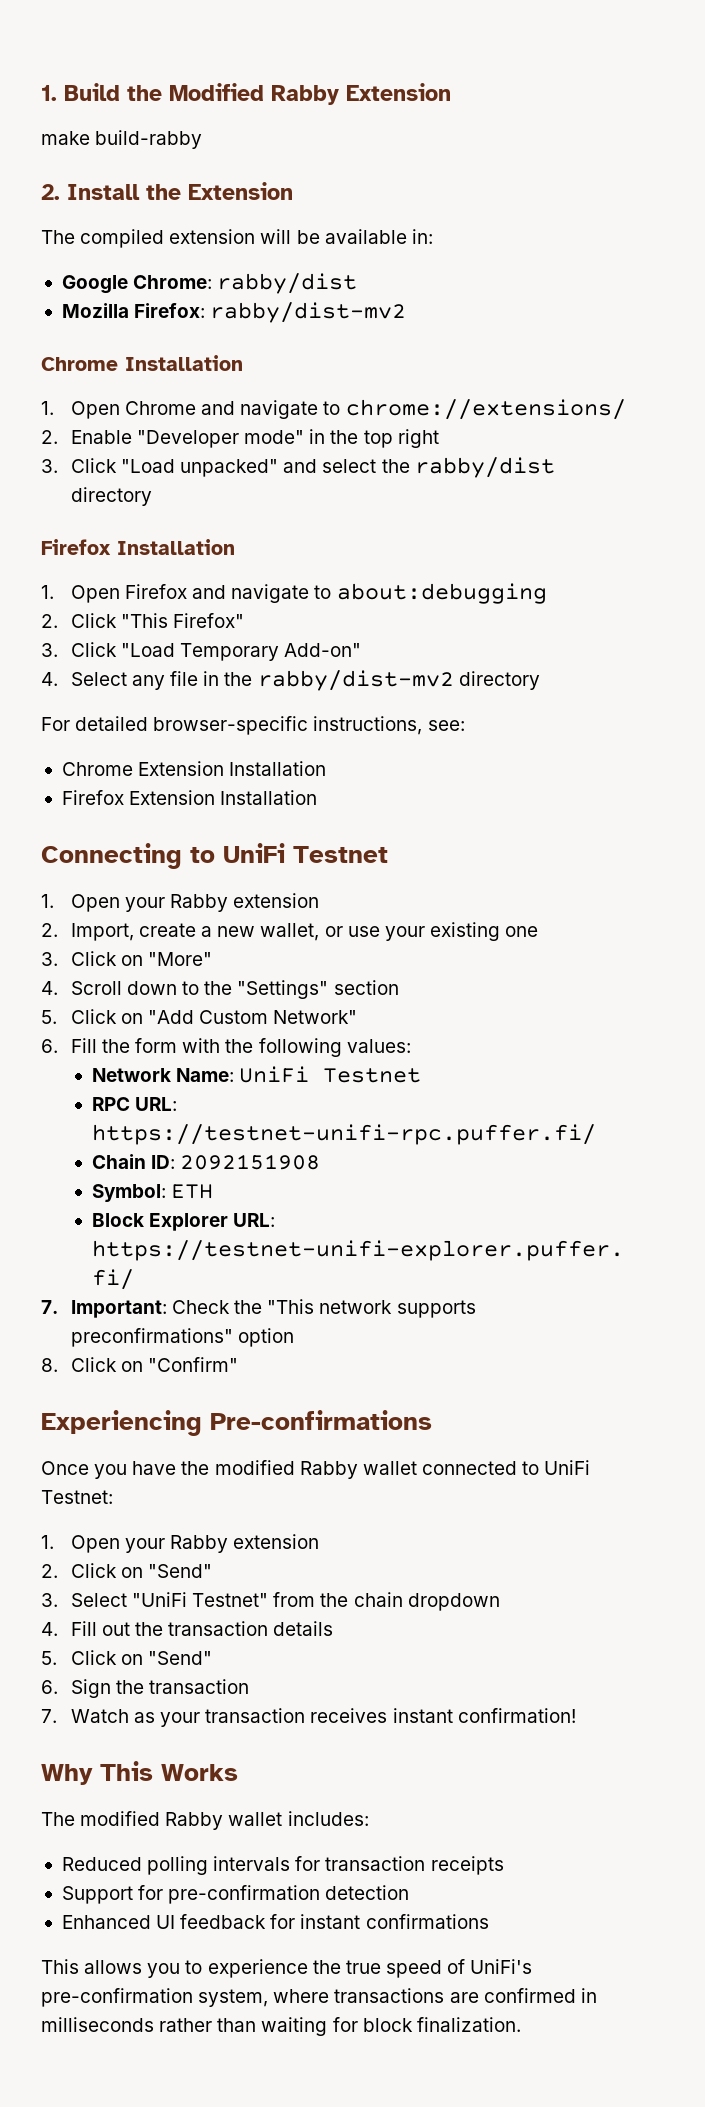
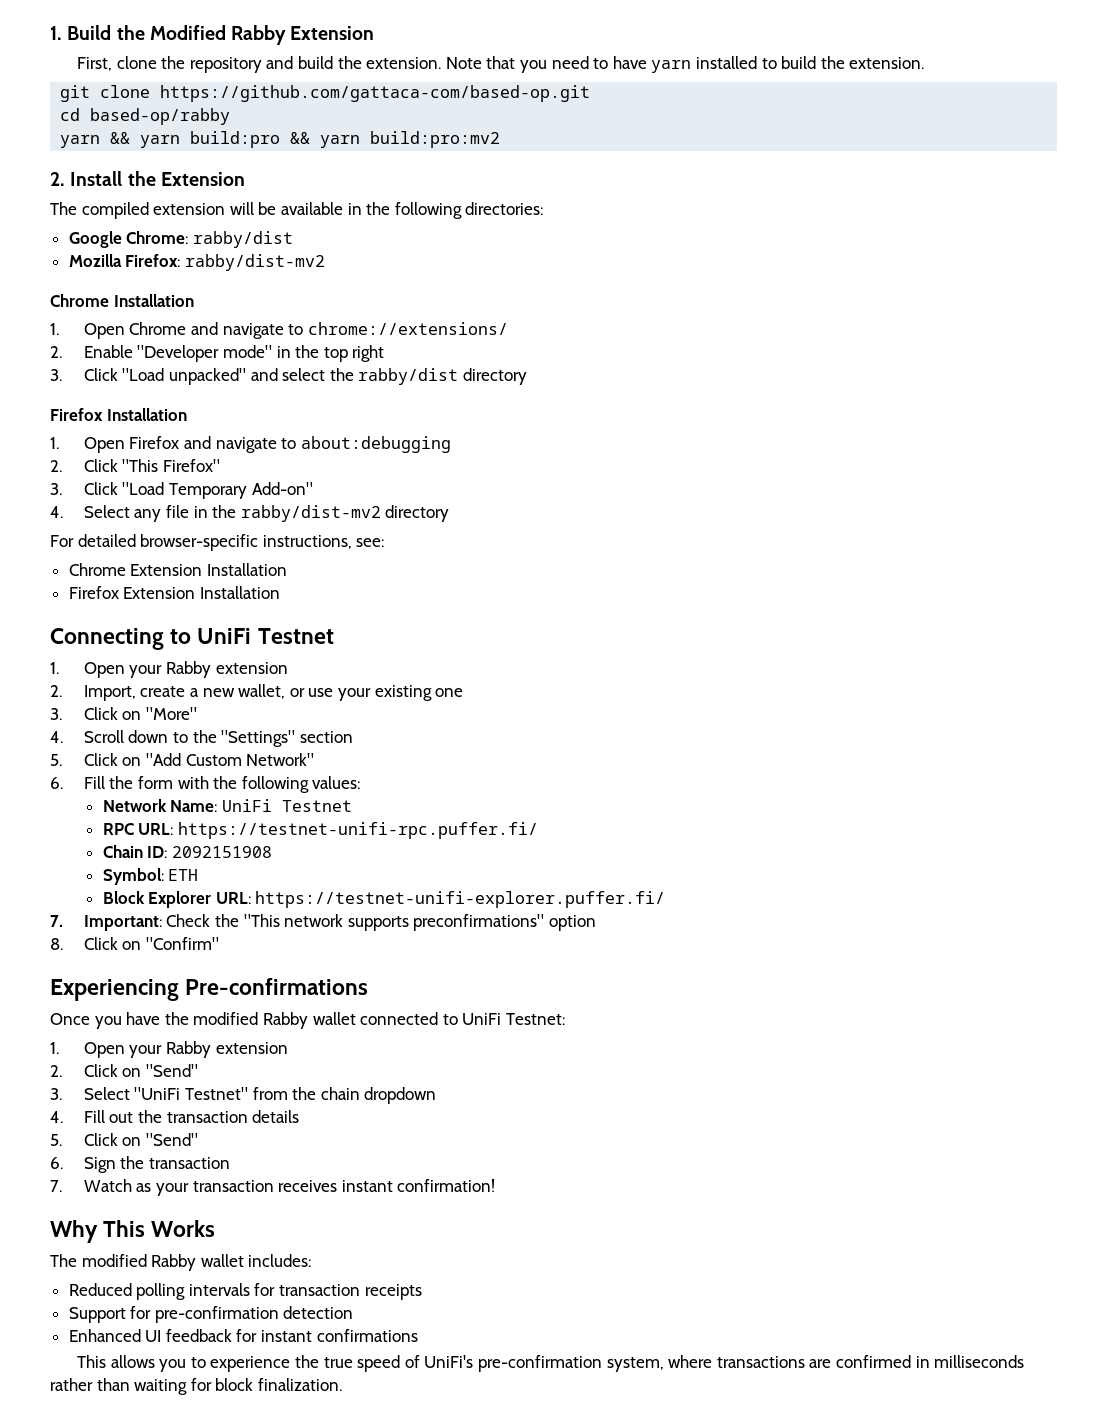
[41,130,203,149] make build-rabby -> [77,56,925,73] [60,85,591,102] [60,108,231,125] [60,131,501,148] First, clone the repository and build the extension. Note that you need to have yarn installed to build the extension. // git clone https://github.com/gattaca-com/based-op.git // cd based-op/rabby // yarn && yarn build:pro && yarn build:pro:mv2
[411,229,433,244] in: -> [347,202,544,219] in the following directories:

